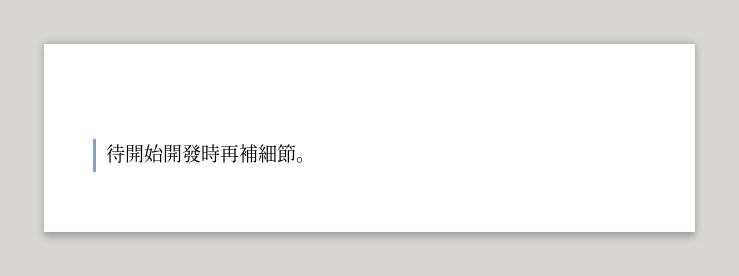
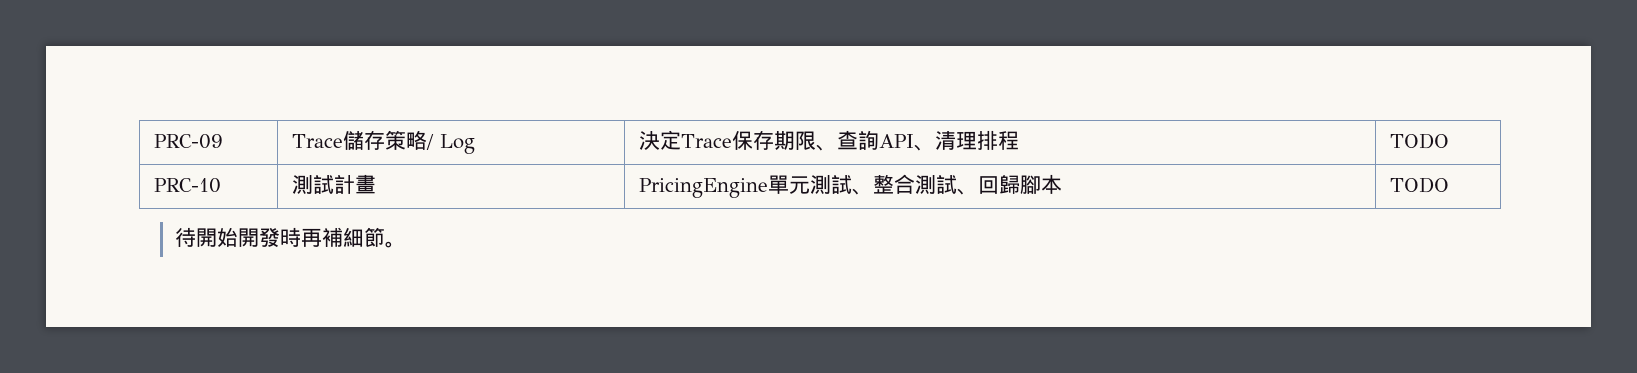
(106, 153) none -> [153,134,223,149] [291,130,475,154] [638,130,1019,151] [1389,133,1449,149] [153,178,221,193] [291,174,376,194] [638,174,1062,198] [1389,177,1449,193] PRC-09 | Trace儲存策略/ Log | 決定Trace保存期限、查詢API、清理排程 | TODO // PRC-10 | 測試計畫 | PricingEngine單元測試、整合測試、回歸腳本 | TODO //

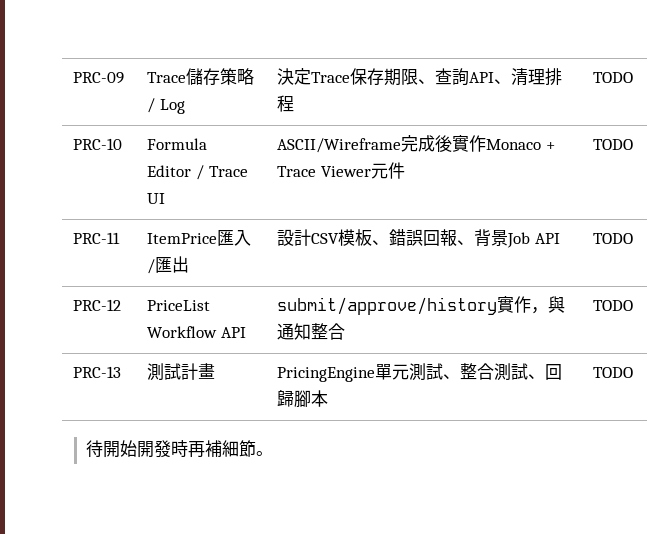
(221, 185) none -> [147,138,208,150] [147,165,248,180] [147,193,166,204] [277,135,555,153] [277,162,405,179] [593,139,634,150] [73,232,121,244] [147,230,252,246] [147,256,190,274] [277,229,560,248] [593,233,634,244] [73,299,122,311] [147,300,211,311] [147,326,246,338] [277,296,566,315] [277,323,346,340] [593,300,634,311] [73,366,122,378] | Formula Editor / Trace UI | ASCII/Wireframe完成後實作Monaco + Trace Viewer元件 | TODO // PRC-11 | ItemPrice匯入/匯出 | 設計CSV模板、錯誤回報、背景Job API | TODO // PRC-12 | PriceList Workflow API | submit/approve/history實作，與通知整合 | TODO // PRC-13

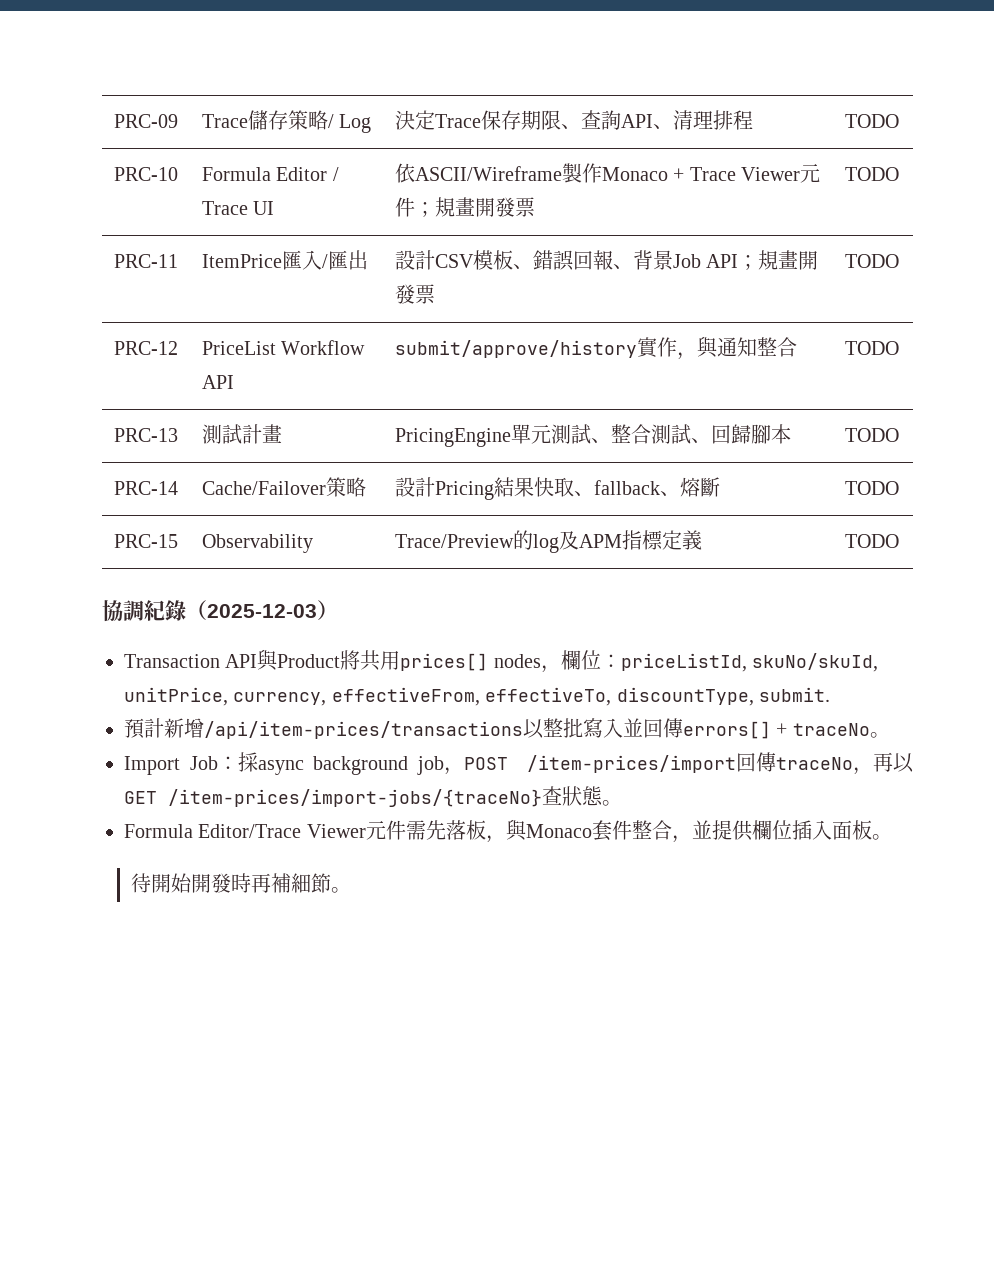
[277,135,470,153] ASCII/Wireframe完成後實 -> [394,163,582,183] 依ASCII/Wireframe製
(405, 170) none -> [414,197,535,217] ；規畫開發票
(560, 238) none -> [738,250,819,270] [394,284,435,304] ；規畫開發票
(634, 372) none -> [113,481,178,495] [201,477,366,497] [394,477,720,500] [844,481,899,495] [113,534,178,548] [201,534,313,553] [394,530,702,553] [844,534,899,548] [102,600,338,622] [124,649,879,673] [124,687,830,706] [124,718,890,739] [124,752,914,775] [124,786,622,807] [124,819,892,843] // PRC-14 | Cache/Failover策略 | 設計Pricing結果快取、fallback、熔斷 | TODO // PRC-15 | Observability | Trace/Preview的log及APM指標定義 | TODO // 協調紀錄（2025-12-03） // Transaction API與Product將共用prices[] nodes，欄位：priceListId, skuNo/skuId, unitPrice, currency, effectiveFrom, effectiveTo, discountType, submit. // 預計新增/api/item-prices/transactions以整批寫入並回傳errors[] + traceNo。 // Import Job：採async background job，POST /item-prices/import回傳traceNo，再以GET /item-prices/import-jobs/{traceNo}查狀態。 // Formula Editor/Trace Viewer元件需先落板，與Monaco套件整合，並提供欄位插入面板。

